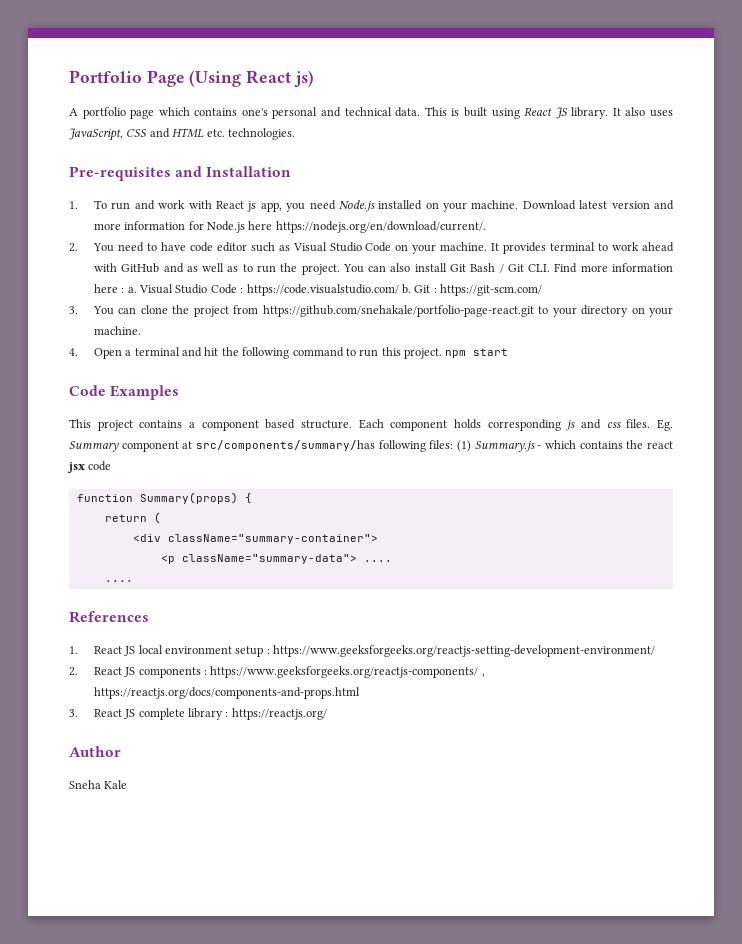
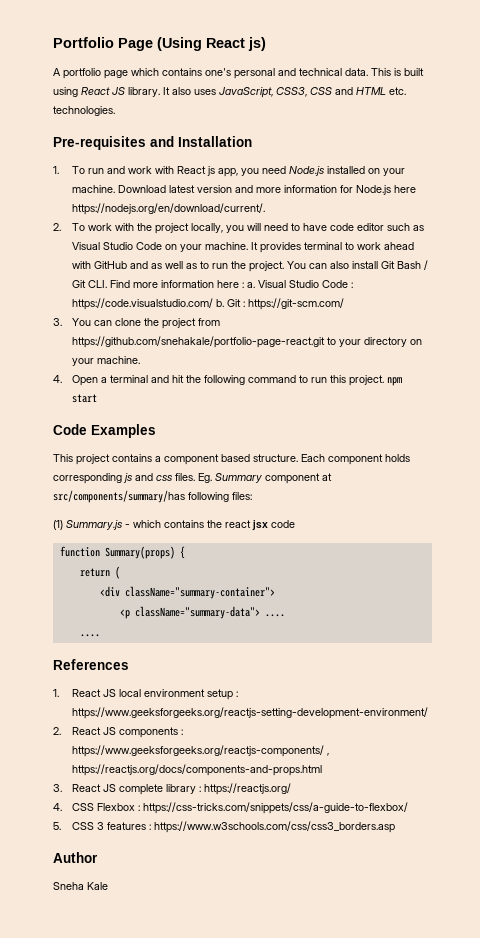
(123, 134) none -> [276,87,307,97] CSS3,
[92,243,114,252] You -> [72,223,262,234] To work with the project locally, you will
(454, 444) none -> (252, 496) //
(327, 714) none -> [53,802,409,814] [53,821,396,833] // 4. CSS Flexbox : https://css-tricks.com/snippets/css/a-guide-to-flexbox/ // 5. CSS 3 features : https://www.w3schools.com/css/css3_borders.asp

